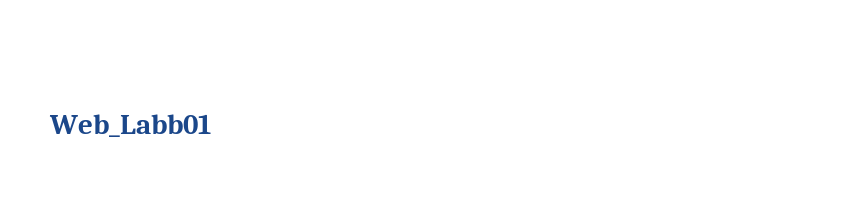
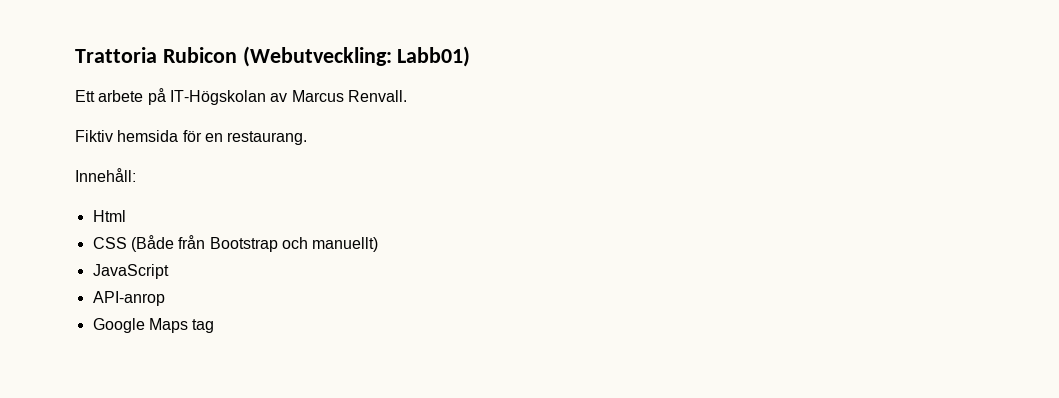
[49,114,211,137] Web_Labb01 -> [75,46,471,67] [75,88,407,105] [75,130,308,145] [75,168,136,182] [92,210,126,222] [92,235,379,252] [92,264,169,279] [92,291,165,306] [92,318,215,333] Trattoria Rubicon (Webutveckling: Labb01) // Ett arbete på IT-Högskolan av Marcus Renvall. // Fiktiv hemsida för en restaurang. // Innehåll: // Html // CSS (Både från Bootstrap och manuellt) // JavaScript // API-anrop // Google Maps tag

